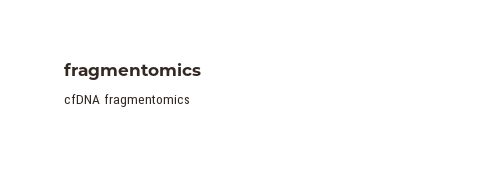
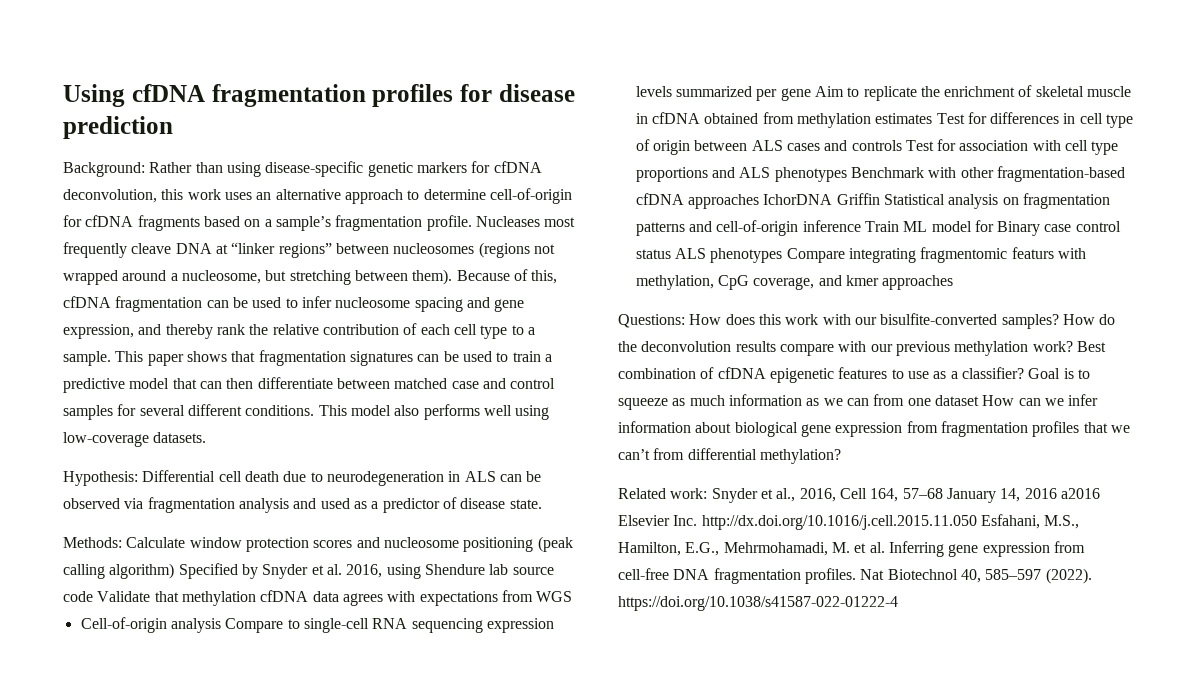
[64,63,201,80] [64,94,190,107] fragmentomics // cfDNA fragmentomics -> [63,84,575,107] [63,116,173,139] [63,161,542,177] [63,188,572,204] [63,215,576,231] [63,242,555,258] [63,269,558,285] [63,296,525,312] [63,323,535,339] [63,350,552,366] [63,377,556,393] [63,404,550,420] [63,432,207,447] [63,470,542,486] [63,497,542,513] [63,536,573,552] [63,563,554,579] [63,590,573,606] [80,617,554,633] [635,85,1132,101] [635,112,1134,128] [635,139,1119,155] [635,166,1125,182] [635,193,1110,209] [635,220,1121,236] [635,247,1086,263] [635,275,954,290] [618,313,1116,329] [618,341,1106,356] [618,367,1090,383] [618,394,1099,410] [618,421,1130,437] [618,448,841,464] [618,488,1100,503] [618,514,1080,530] [618,541,1085,557] [618,568,1092,584] [618,596,898,611] Using cfDNA fragmentation profiles for disease prediction // Background: Rather than using disease-specific genetic markers for cfDNA deconvolution, this work uses an alternative approach to determine cell-of-origin for cfDNA fragments based on a sample’s fragmentation profile. Nucleases most frequently cleave DNA at “linker regions” between nucleosomes (regions not wrapped around a nucleosome, but stretching between them). Because of this, cfDNA fragmentation can be used to infer nucleosome spacing and gene expression, and thereby rank the relative contribution of each cell type to a sample. This paper shows that fragmentation signatures can be used to train a predictive model that can then differentiate between matched case and control samples for several different conditions. This model also performs well using low-coverage datasets. // Hypothesis: Differential cell death due to neurodegeneration in ALS can be observed via fragmentation analysis and used as a predictor of disease state. // Methods: Calculate window protection scores and nucleosome positioning (peak calling algorithm) Specified by Snyder et al. 2016, using Shendure lab source code Validate that methylation cfDNA data agrees with expectations from WGS // Cell-of-origin analysis Compare to single-cell RNA sequencing expression levels summarized per gene Aim to replicate the enrichment of skeletal muscle in cfDNA obtained from methylation estimates Test for differences in cell type of origin between ALS cases and controls Test for association with cell type proportions and ALS phenotypes Benchmark with other fragmentation-based cfDNA approaches IchorDNA Griffin Statistical analysis on fragmentation patterns and cell-of-origin inference Train ML model for Binary case control status ALS phenotypes Compare integrating fragmentomic featurs with methylation, CpG coverage, and kmer approaches // Questions: How does this work with our bisulfite-converted samples? How do the deconvolution results compare with our previous methylation work? Best combination of cfDNA epigenetic features to use as a classifier? Goal is to squeeze as much information as we can from one dataset How can we infer information about biological gene expression from fragmentation profiles that we can’t from differential methylation? // Related work: Snyder et al., 2016, Cell 164, 57–68 January 14, 2016 a2016 Elsevier Inc. http://dx.doi.org/10.1016/j.cell.2015.11.050 Esfahani, M.S., Hamilton, E.G., Mehrmohamadi, M. et al. Inferring gene expression from cell-free DNA fragmentation profiles. Nat Biotechnol 40, 585–597 (2022). https://doi.org/10.1038/s41587-022-01222-4

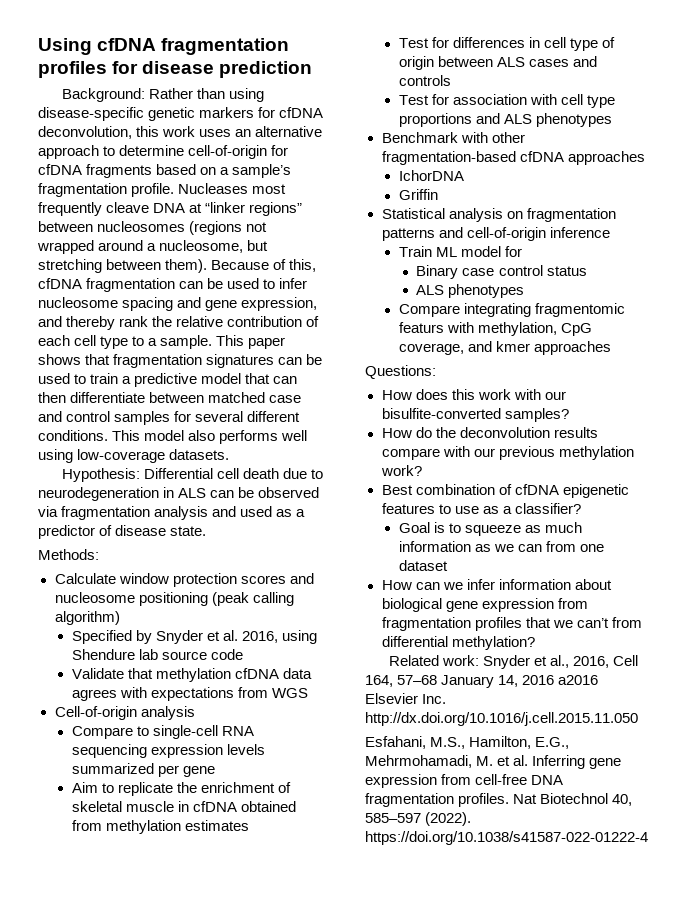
(122, 542) none -> (99, 554) //
(175, 571) none -> (120, 618) //
(93, 596) none -> (244, 654) //
(221, 625) none -> (195, 713) //
(811, 94) none -> (216, 771) //
(933, 118) none -> (250, 825) //
(902, 145) none -> (451, 80) //
(847, 174) none -> (613, 120) //
(759, 201) none -> (645, 158) //
(833, 199) none -> (464, 175) //
(880, 199) none -> (438, 194) //
(861, 226) none -> (610, 232) //
(994, 226) none -> (523, 251) //
[674,248,783,263] ALS phenotypes -> [416,284,525,298] // ALS phenotypes //
(685, 321) none -> (436, 372) //
(1059, 321) none -> (569, 415) //
(1073, 346) none -> (422, 470) //
(1024, 373) none -> (581, 508) //
(979, 400) none -> (448, 565) //
(977, 522) none -> (638, 719) //

